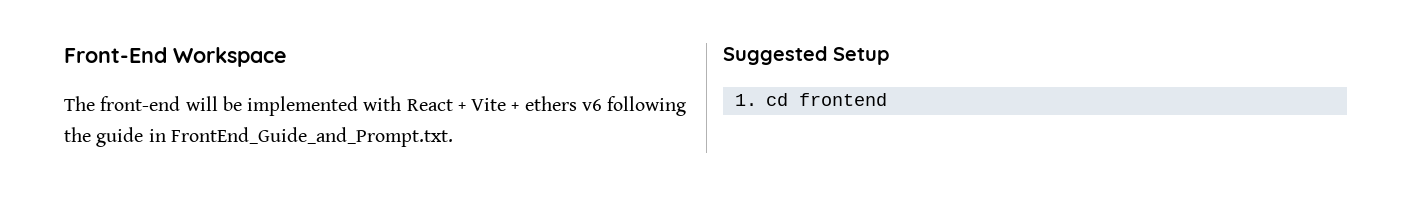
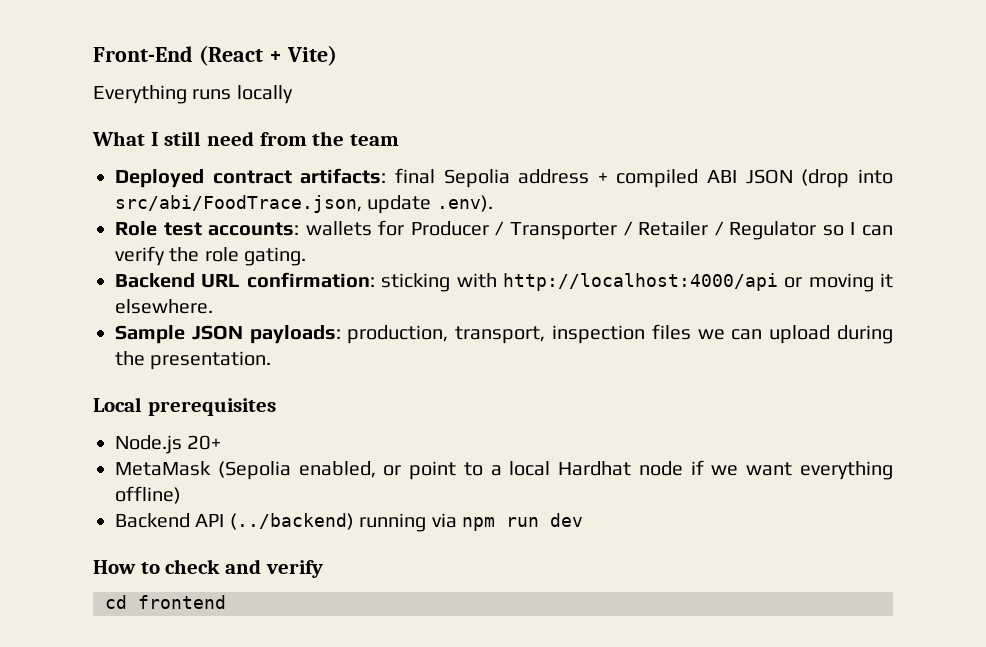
[173,47,286,67] [64,96,687,116] [64,127,453,147] [723,46,889,65] [734,94,757,106] Workspace // The front-end will be implemented with React + Vite + ethers v6 following the guide in FrontEnd_Guide_and_Prompt.txt. // Suggested Setup // 1. -> [198,45,337,66] [93,85,293,104] [92,131,400,146] [115,168,893,188] [115,195,493,214] [115,220,893,240] [115,246,307,266] [115,272,893,292] [115,299,213,314] [115,324,893,344] [115,351,272,370] [93,397,276,416] [115,435,222,454] [115,460,893,480] [115,486,181,504] [115,513,583,532] [93,559,323,578] (React + Vite) // Everything runs locally // What I still need from the team // Deployed contract artifacts: final Sepolia address + compiled ABI JSON (drop into src/abi/FoodTrace.json, update .env). // Role test accounts: wallets for Producer / Transporter / Retailer / Regulator so I can verify the role gating. // Backend URL confirmation: sticking with http://localhost:4000/api or moving it elsewhere. // Sample JSON payloads: production, transport, inspection files we can upload during the presentation. // Local prerequisites // Node.js 20+ // MetaMask (Sepolia enabled, or point to a local Hardhat node if we want everything offline) // Backend API (../backend) running via npm run dev // How to check and verify //

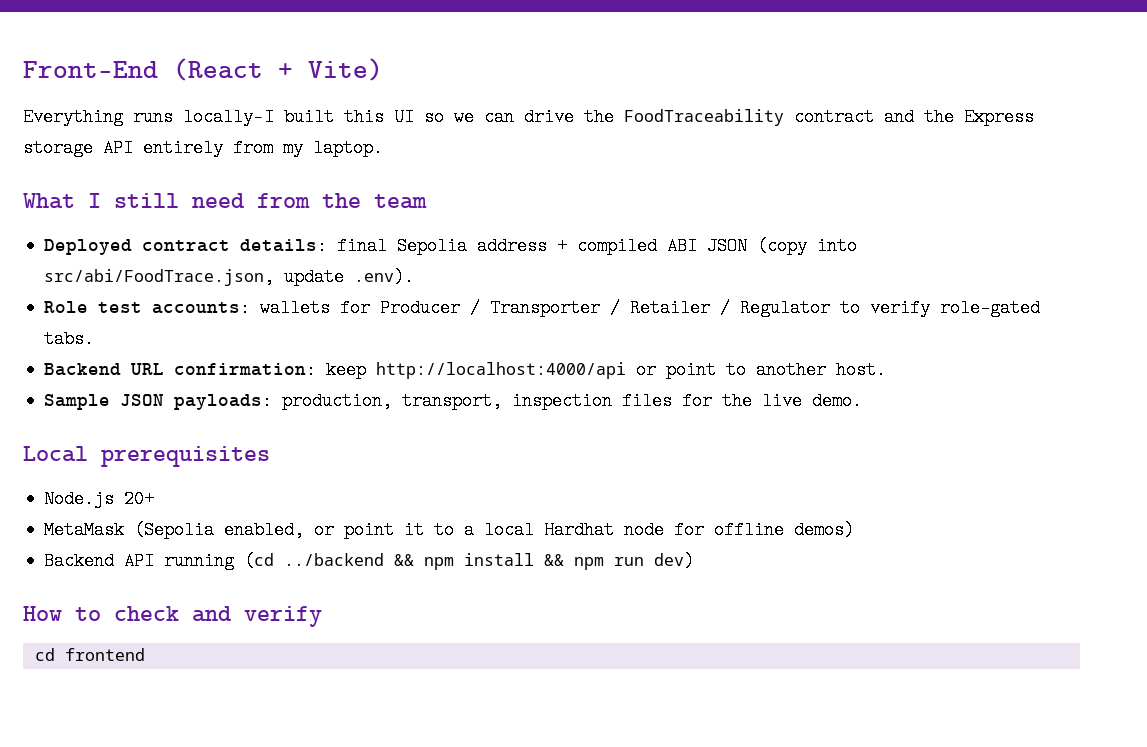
[236,85,293,104] locally -> [183,108,1034,126] [23,139,383,157] locally—I built this UI so we can drive the FoodTraceability contract and the Express storage API entirely from my laptop.
[300,168,387,184] artifacts: -> [240,237,328,255] details:
[801,169,850,188] (drop -> [757,237,808,255] (copy
[822,222,893,236] [115,246,307,266] [115,272,893,292] [115,299,213,314] so I can verify the role gating. // Backend URL confirmation: sticking with http://localhost:4000/api or moving it elsewhere. -> [840,299,1041,317] [44,330,95,348] [44,361,887,379] to verify role-gated tabs. // Backend URL confirmation: keep http://localhost:4000/api or point to another host.
[697,325,893,344] [115,351,272,370] we can upload during the presentation. -> [682,392,863,410] for the live demo.
(457, 470) none -> [404,521,425,539] it
[690,460,893,480] [115,486,181,504] [115,513,457,532] if we want everything offline) // Backend API (../backend) running via -> [674,521,855,539] [44,552,565,570] for offline demos) // Backend API running (cd ../backend && npm install &&
[550,513,583,527] dev -> [654,552,695,570] dev)

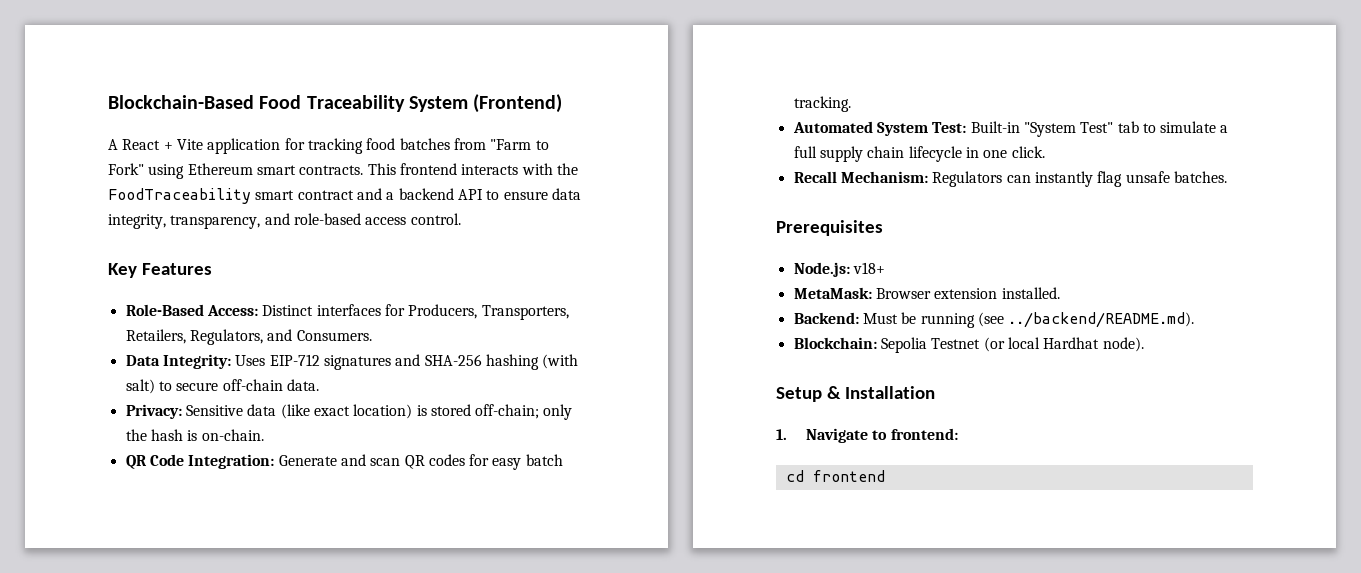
[23,58,383,81] [23,108,574,126] Front-End (React + Vite) // Everything runs locally—I built this UI so we can drive -> [108,94,563,113] [108,138,549,154] [108,163,553,179] Blockchain-Based Food Traceability System (Frontend) // A React + Vite application for tracking food batches from "Farm to Fork" using Ethereum smart contracts. This frontend interacts with
(784, 117) none -> [255,190,295,200] smart
[924,108,1034,126] [23,139,383,157] [23,193,427,209] [44,237,858,255] [44,268,415,286] [44,299,1041,317] [44,330,95,348] [44,361,887,379] [44,392,863,410] [23,446,270,467] [44,490,155,508] [44,521,855,539] [44,552,695,570] [23,606,322,627] the Express storage API entirely from my laptop. // What I still need from the team // Deployed contract details: final Sepolia address + compiled ABI JSON (copy into src/abi/FoodTrace.json, update .env). // Role test accounts: wallets for Producer / Transporter / Retailer / Regulator to verify role-gated tabs. // Backend URL confirmation: keep http://localhost:4000/api or point to another host. // Sample JSON payloads: production, transport, inspection files for the live demo. // Local prerequisites // Node.js 20+ // MetaMask (Sepolia enabled, or point it to a local Hardhat node for offline demos) // Backend API running (cd ../backend && npm install && npm run dev) // How to check and verify -> [386,188,581,200] [108,213,461,229] [108,263,212,278] [125,304,569,320] [125,329,372,345] [125,354,579,370] [125,379,319,394] [125,404,573,420] [125,429,264,441] [125,454,563,470] [793,96,851,112] [792,121,1229,137] [793,146,1045,162] [793,171,1227,187] [776,220,883,236] [793,262,885,277] [793,287,1060,299] [793,312,1195,328] [793,337,1144,353] [776,386,935,402] [776,428,958,443] a backend API to ensure data integrity, transparency, and role-based access control. // Key Features // Role-Based Access: Distinct interfaces for Producers, Transporters, Retailers, Regulators, and Consumers. // Data Integrity: Uses EIP-712 signatures and SHA-256 hashing (with salt) to secure off-chain data. // Privacy: Sensitive data (like exact location) is stored off-chain; only the hash is on-chain. // QR Code Integration: Generate and scan QR codes for easy batch tracking. // Automated System Test: Built-in "System Test" tab to simulate a full supply chain lifecycle in one click. // Recall Mechanism: Regulators can instantly flag unsafe batches. // Prerequisites // Node.js: v18+ // MetaMask: Browser extension installed. // Backend: Must be running (see ../backend/README.md). // Blockchain: Sepolia Testnet (or local Hardhat node). // Setup & Installation // 1. Navigate to frontend:

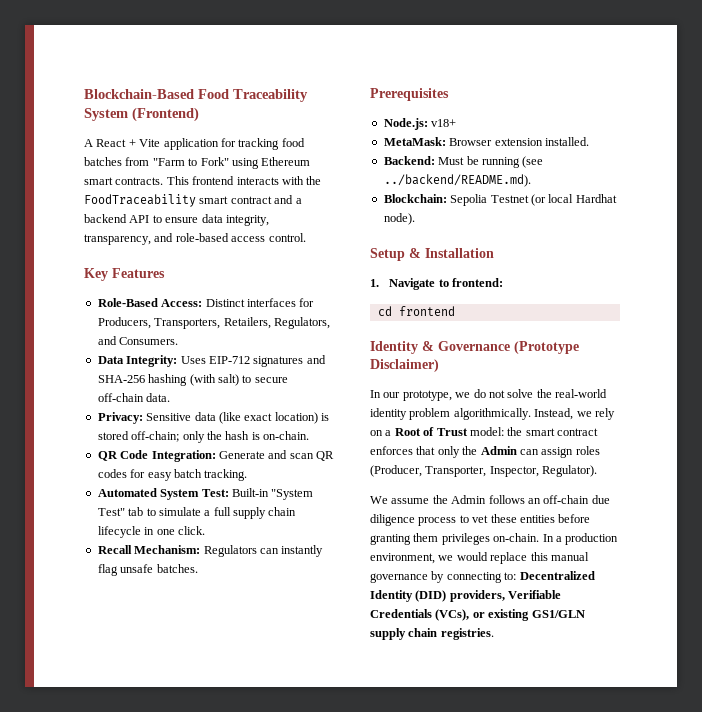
(885, 476) none -> [370,341,579,354] [370,359,439,372] [370,389,607,401] [370,408,615,420] [370,427,598,436] [370,446,600,458] [370,465,598,477] [370,495,610,504] [370,514,591,526] [370,533,619,545] [370,552,589,564] [370,571,595,583] [370,590,562,602] [370,609,585,621] [370,628,494,640] // Identity & Governance (Prototype Disclaimer) // In our prototype, we do not solve the real‑world identity problem algorithmically. Instead, we rely on a Root of Trust model: the smart contract enforces that only the Admin can assign roles (Producer, Transporter, Inspector, Regulator). // We assume the Admin follows an off-chain due diligence process to vet these entities before granting them privileges on-chain. In a production environment, we would replace this manual governance by connecting to: Decentralized Identity (DID) providers, Verifiable Credentials (VCs), or existing GS1/GLN supply chain registries.

